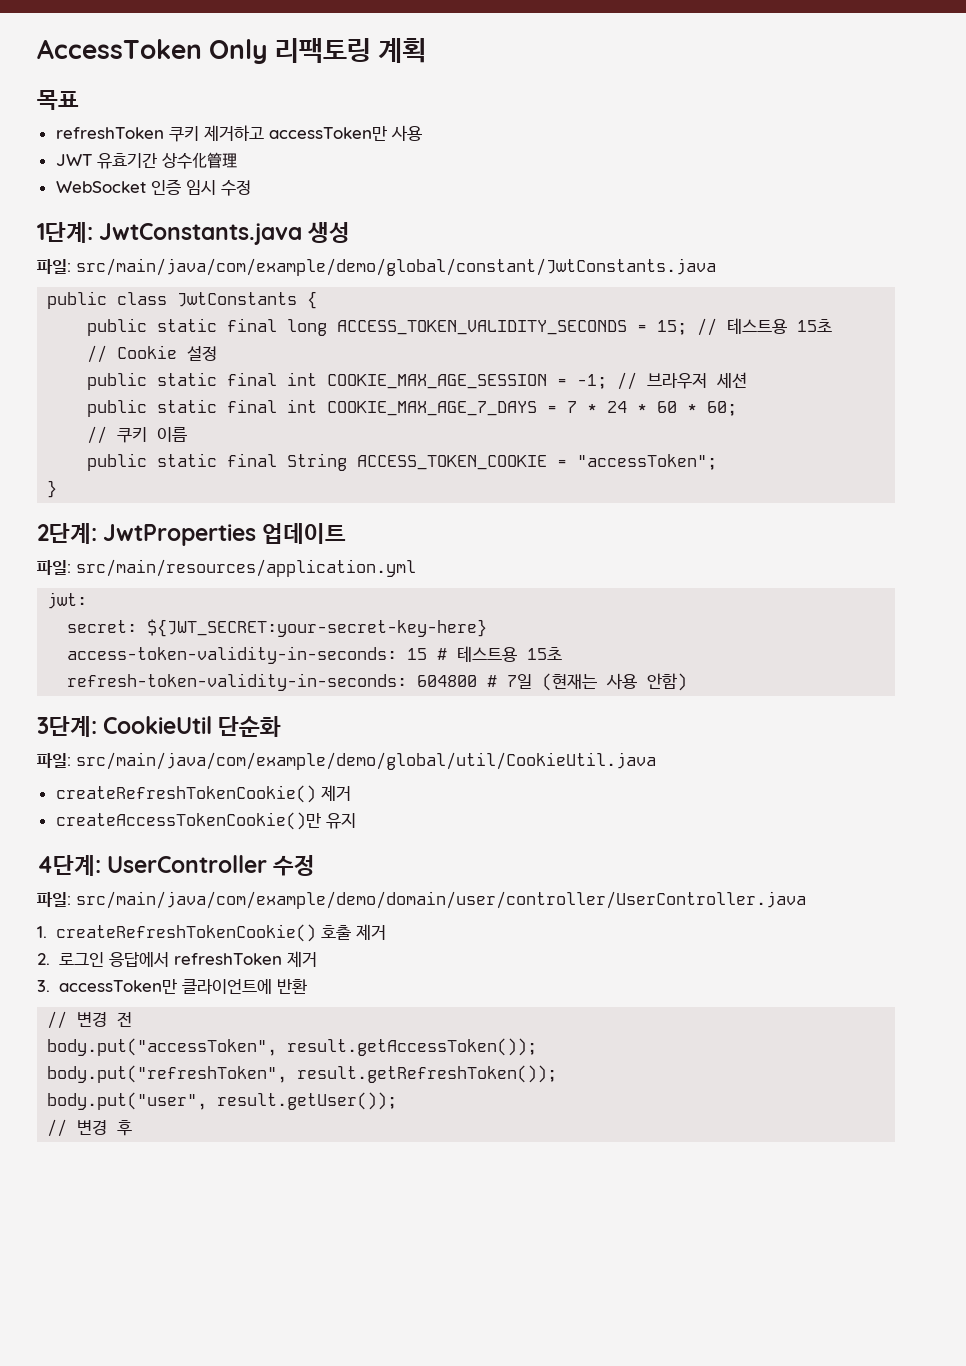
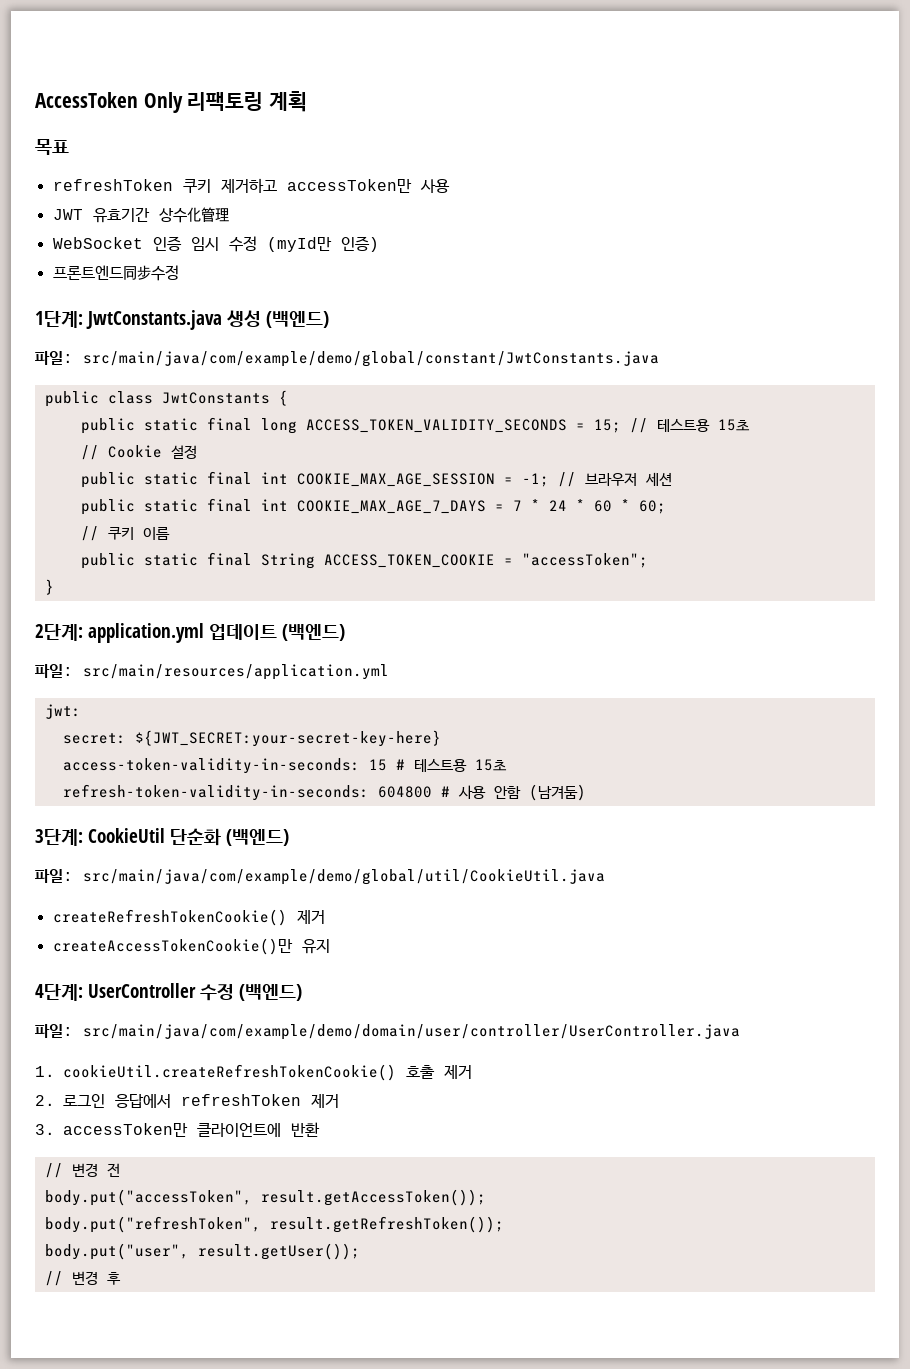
(251, 188) none -> [266,236,379,252] [52,265,179,281] (myId만 인증) // 프론트엔드同步수정
(351, 232) none -> [266,311,329,328] (백엔드)
[103,524,257,546] JwtProperties -> [88,623,204,643] application.yml
(347, 533) none -> [282,624,345,641] (백엔드)
[507,673,688,691] 7일 (현재는 사용 안함) -> [457,784,586,801] 사용 안함 (남겨둠)
(282, 726) none -> [226,829,289,846] (백엔드)
(316, 865) none -> [239,984,302,1001] (백엔드)
[56,924,317,942] createRefreshTokenCookie() -> [63,1064,396,1081] cookieUtil.createRefreshTokenCookie()

